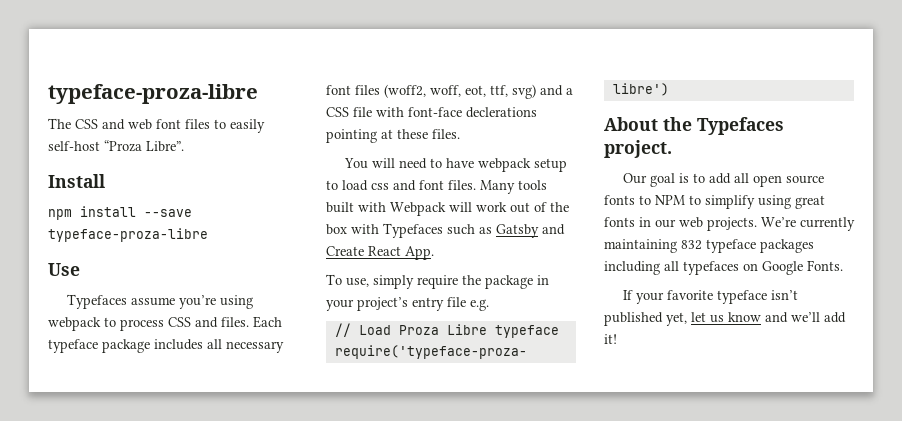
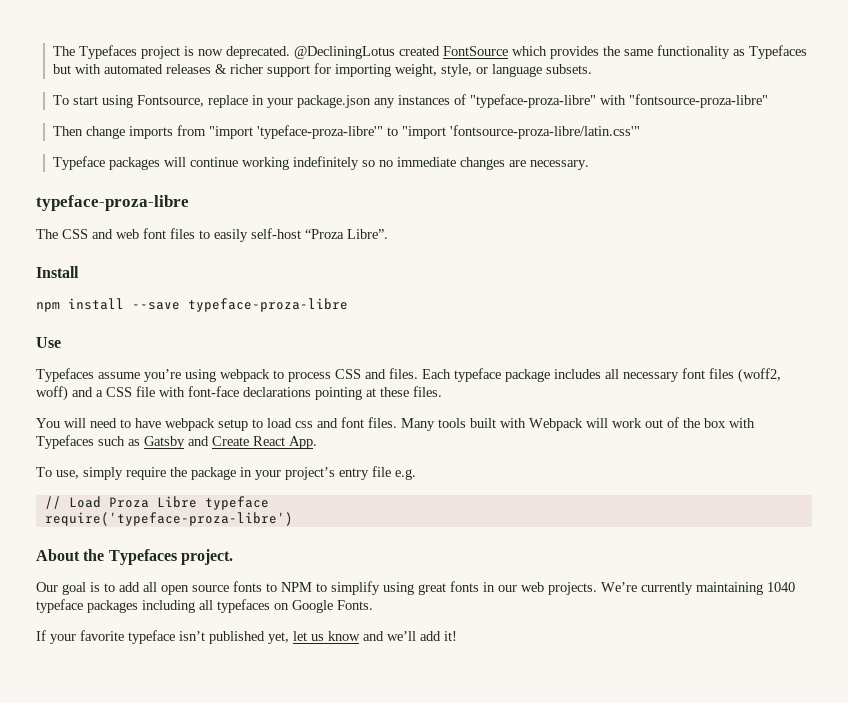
(48, 94) none -> [53,45,808,59] [53,63,593,77] [53,94,769,108] [53,125,641,139] [53,156,590,170] The Typefaces project is now deprecated. @DecliningLotus created FontSource which provides the same functionality as Typefaces but with automated releases & richer support for importing weight, style, or language subsets. // To start using Fontsource, replace in your package.json any instances of "typeface-proza-libre" with "fontsource-proza-libre" // Then change imports from "import 'typeface-proza-libre'" to "import 'fontsource-proza-libre/latin.css'" // Typeface packages will continue working indefinitely so no immediate changes are necessary. //
[430,84,536,99] woff, eot, ttf, svg) -> [36,386,68,401] woff)
[466,107,537,118] declerations -> [243,387,311,397] declarations
[681,240,702,250] 832 -> [767,582,795,592] 1040

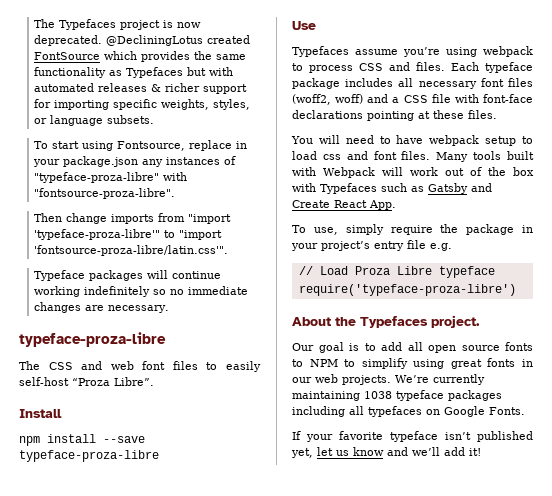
[395,64,473,77] weight, style, -> [113,99,251,110] specific weights, styles,
[629,94,769,108] "fontsource-proza-libre" -> [34,188,176,199] "fontsource-proza-libre".
[450,125,641,139] 'fontsource-proza-libre/latin.css'" -> [34,245,229,256] 'fontsource-proza-libre/latin.css'".
[767,582,795,592] 1040 -> [364,391,392,399] 1038

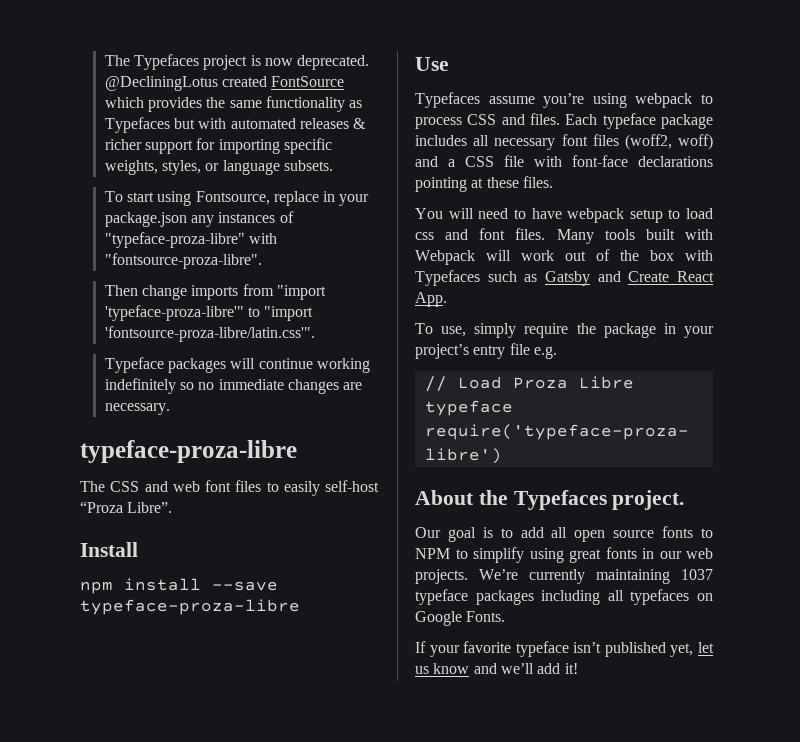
[364,391,392,399] 1038 -> [681,569,713,580] 1037

